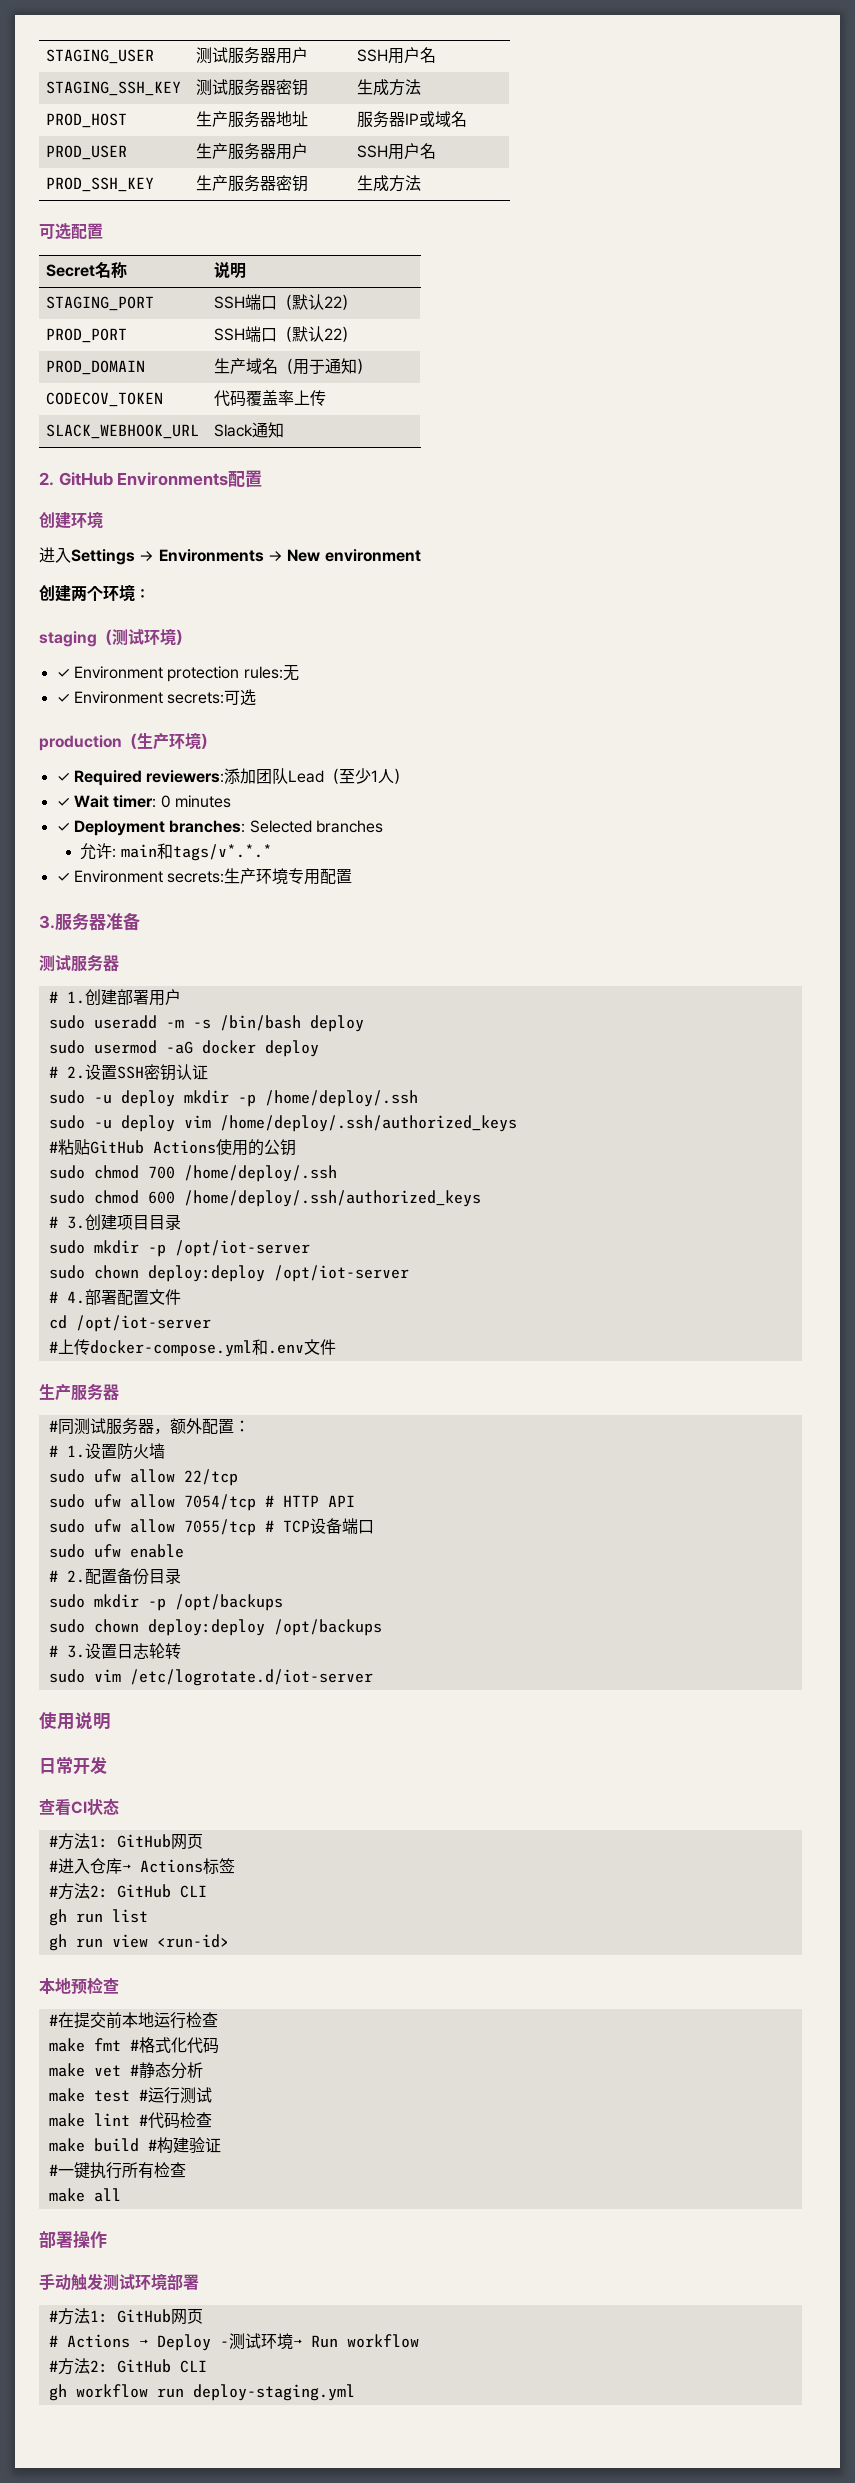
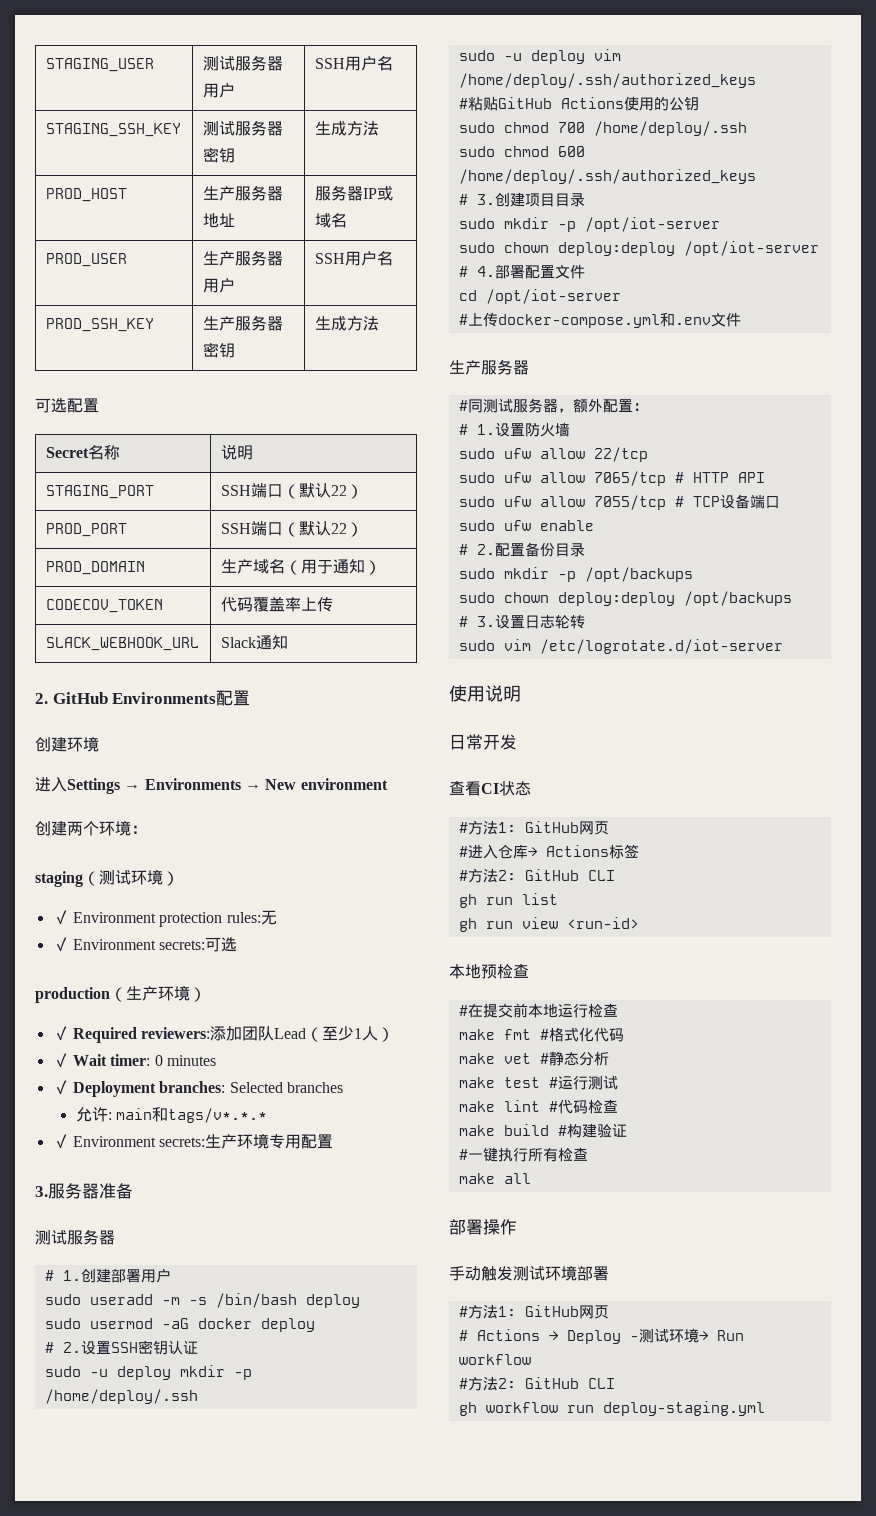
[183,1494,256,1511] 7054/tcp -> [593,471,666,486] 7065/tcp

